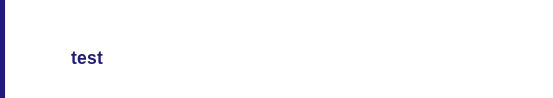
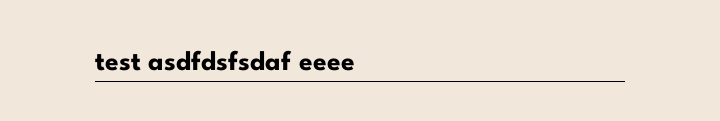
(103, 57) none -> [148,50,355,71] asdfdsfsdaf eeee

